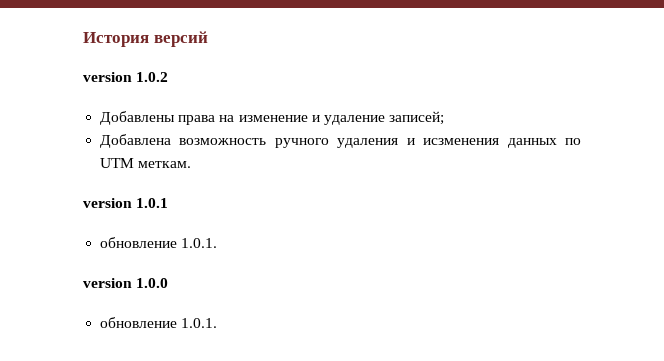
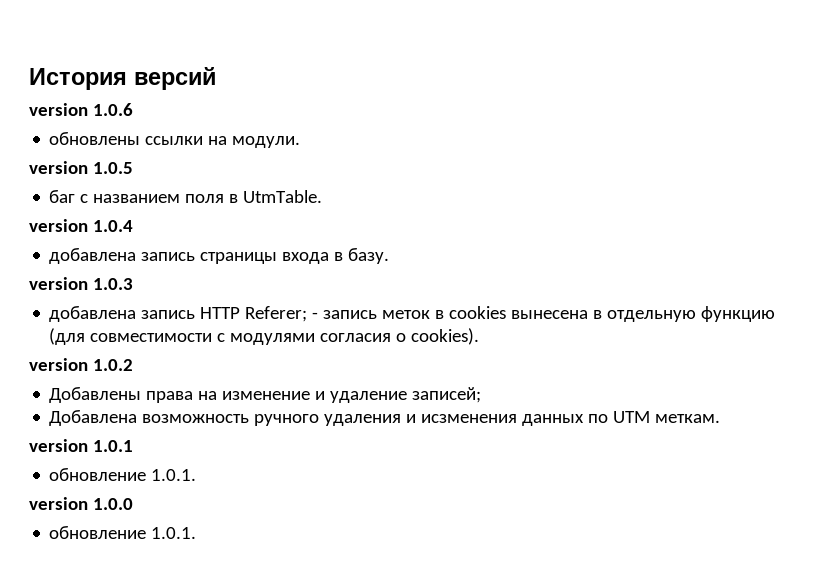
(208, 39) none -> [29,103,133,116] [49,132,301,148] [29,161,133,174] [49,190,323,203] [29,219,133,232] [49,248,390,264] [29,277,133,290] [49,306,776,322] [49,328,480,345] // version 1.0.6 // обновлены ссылки на модули. // version 1.0.5 // баг с названием поля в UtmTable. // version 1.0.4 // добавлена запись страницы входа в базу. // version 1.0.3 // добавлена запись HTTP Referer; - запись меток в cookies вынесена в отдельную функцию (для совместимости с модулями согласия о cookies).

